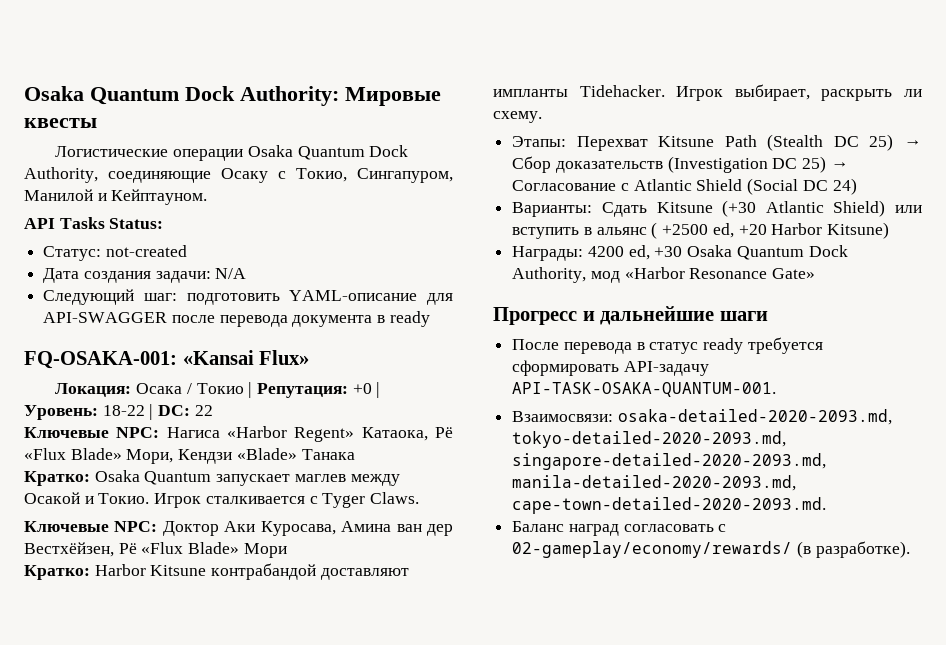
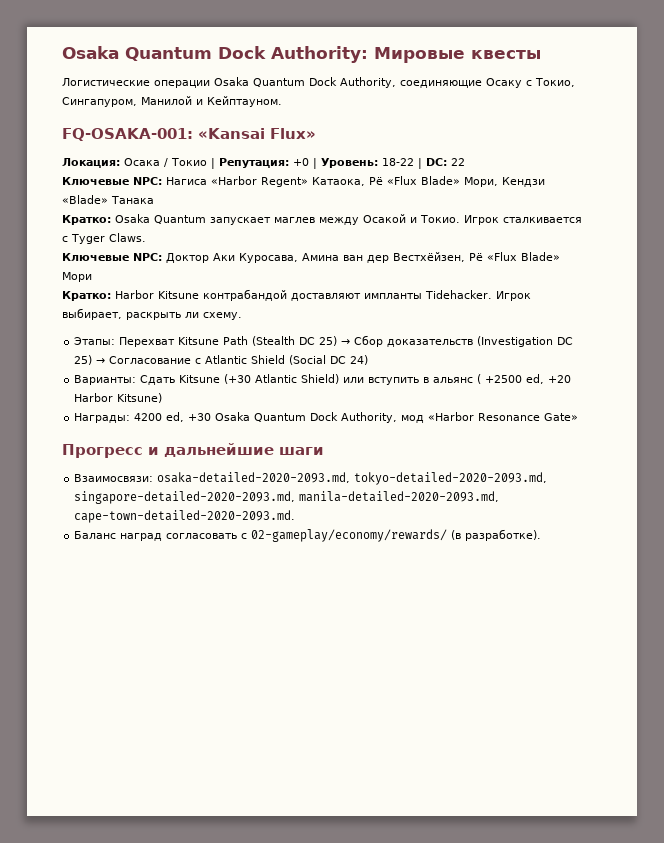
[24,217,164,229] [43,245,187,261] [43,268,247,283] [43,289,453,305] [43,311,430,327] // API Tasks Status: // Статус: not-created // Дата создания задачи: N/A // Следующий шаг: подготовить YAML-описание для API-SWAGGER после перевода документа в ready -> (282, 101) none
[512,337,823,354] [512,360,709,376] [512,382,777,397] // После перевода в статус ready требуется сформировать API-задачу API-TASK-OSAKA-QUANTUM-001. -> (324, 451) none

